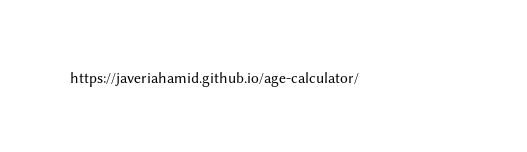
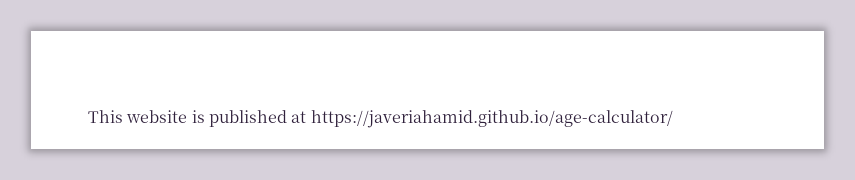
(70, 79) none -> [88,110,307,127] This website is published at

